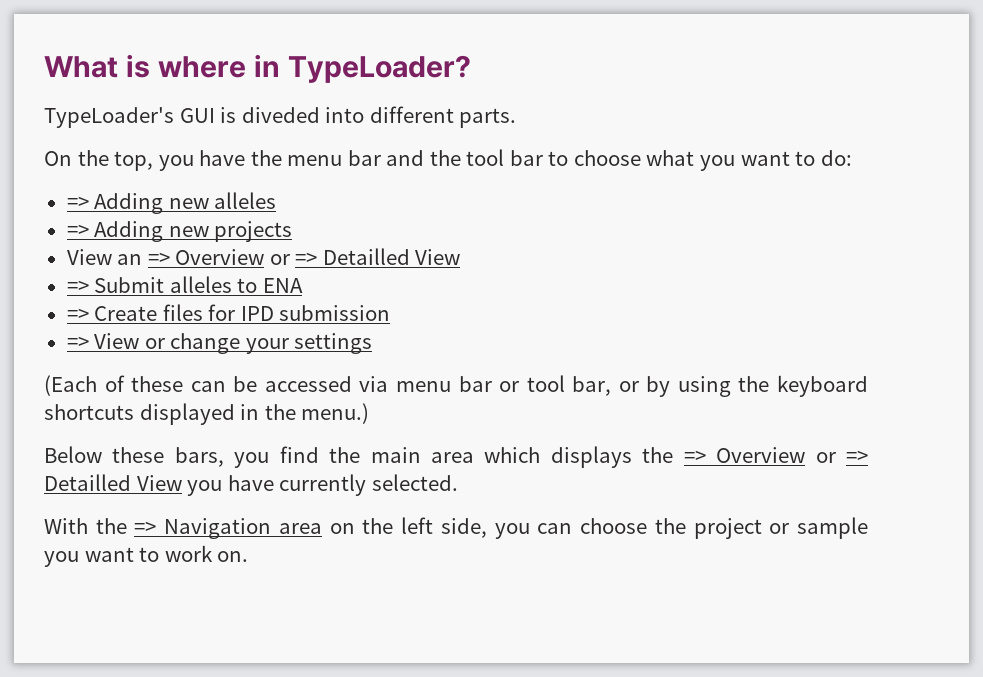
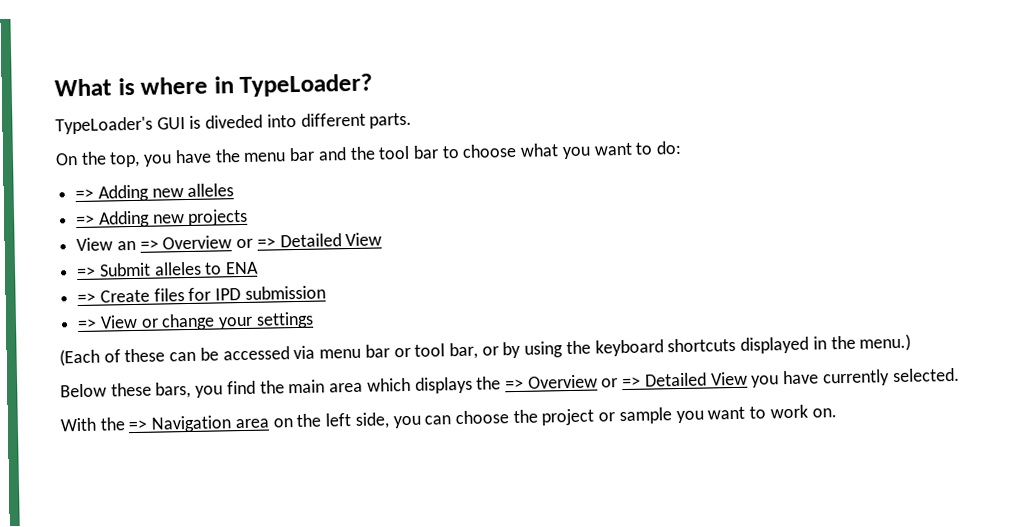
[322,248,410,265] Detailled -> [279,233,342,248] Detailed
[44,474,131,491] Detailled -> [644,372,707,387] Detailed

